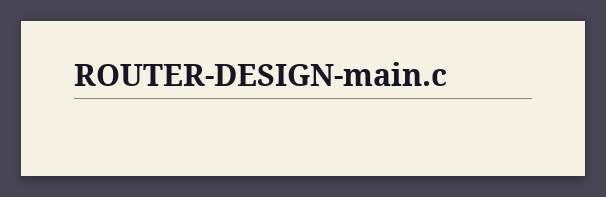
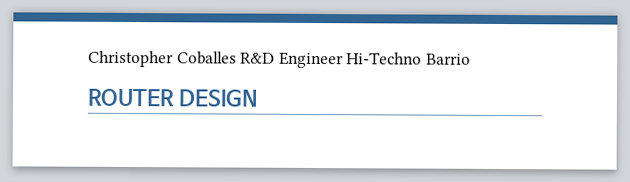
[74,62,447,86] ROUTER-DESIGN-main.c -> [88,50,471,69] [87,88,259,107] Christopher Coballes R&D Engineer Hi-Techno Barrio // ROUTER DESIGN

